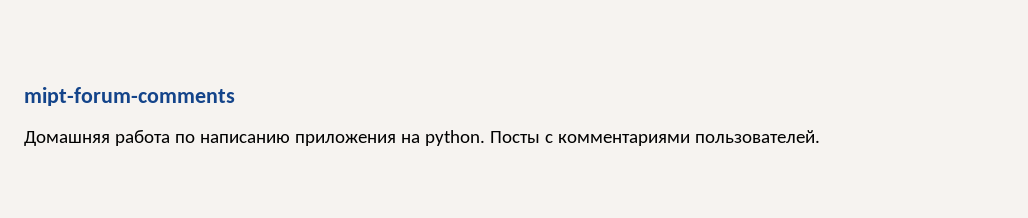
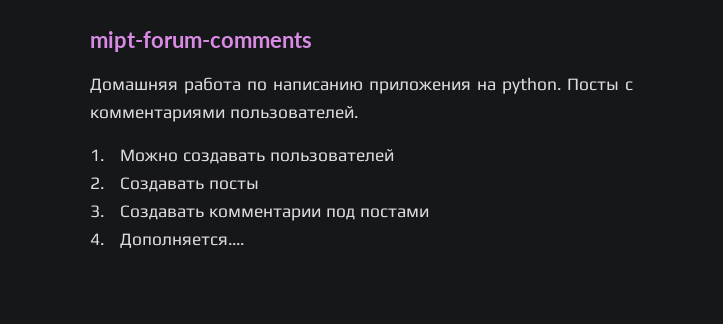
(820, 136) none -> [90,149,394,164] [90,177,260,192] [90,205,429,221] [90,233,245,248] // 1. Можно создавать пользователей // 2. Создавать посты // 3. Создавать комментарии под постами // 4. Дополняется....

